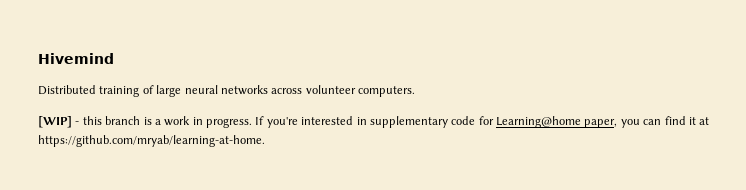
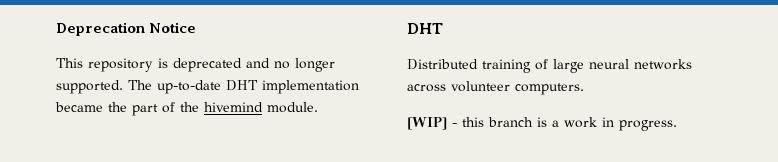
[38,53,114,64] Hivemind -> [56,22,197,36] [56,58,335,72] [56,80,359,94] [55,102,318,116] [407,23,443,34] Deprecation Notice // This repository is deprecated and no longer supported. The up-to-date DHT implementation became the part of the hivemind module. // DHT
[255,116,710,128] [38,135,265,147] If you're interested in supplementary code for Learning@home paper, you can find it at https://github.com/mryab/learning-at-home. -> (677, 125) none

